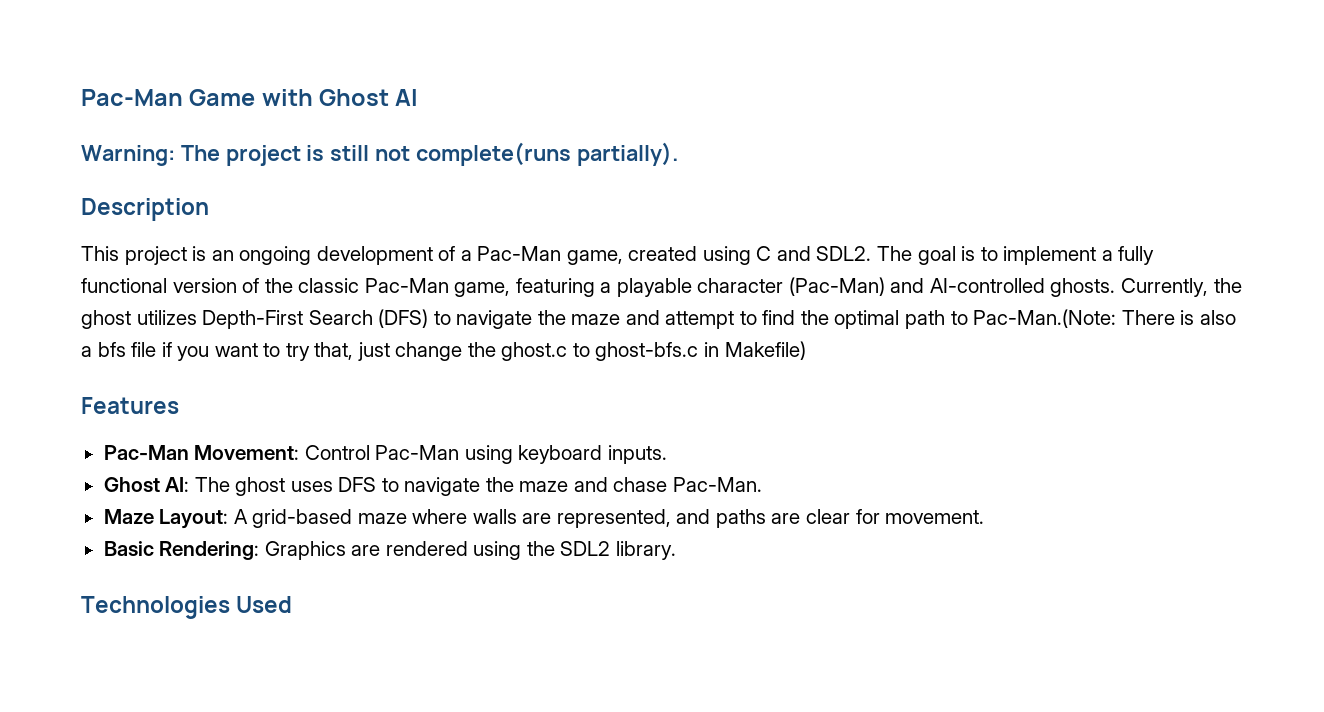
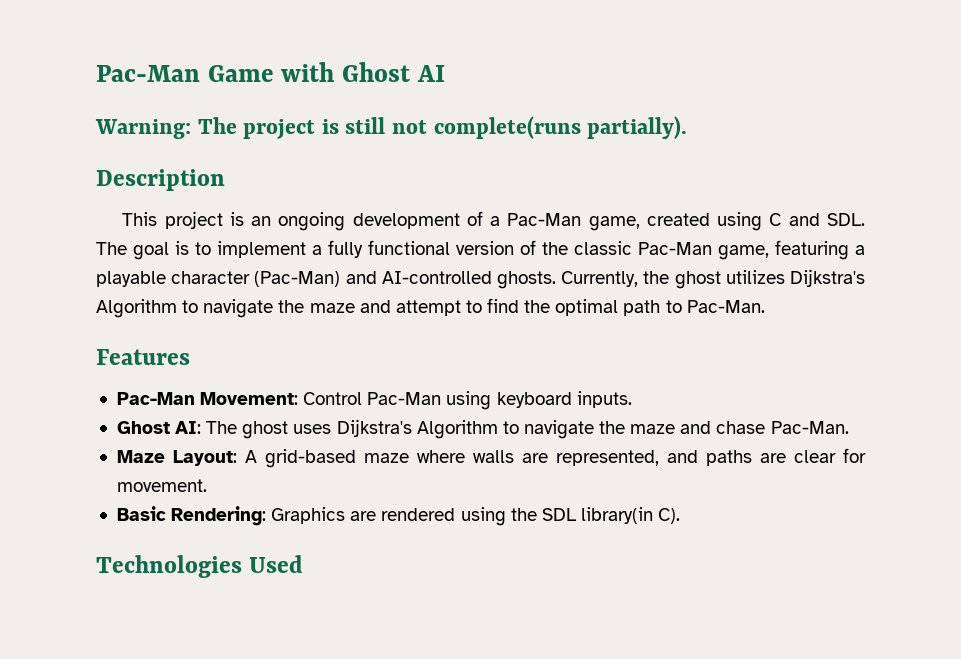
[816,246,872,261] SDL2. -> [827,213,865,226] SDL.
[202,309,429,329] Depth-First Search (DFS) -> [790,269,866,287] [96,299,177,318] Dijkstra's Algorithm
[973,309,1236,328] [81,341,806,361] Pac-Man.(Note: There is also a bfs file if you want to try that, just change the ghost.c to ghost-bfs.c in Makefile) -> [686,300,765,313] Pac-Man.
[338,477,377,492] DFS -> [336,419,498,439] Dijkstra's Algorithm
[560,541,676,560] SDL2 library. -> [541,507,681,524] SDL library(in C).

